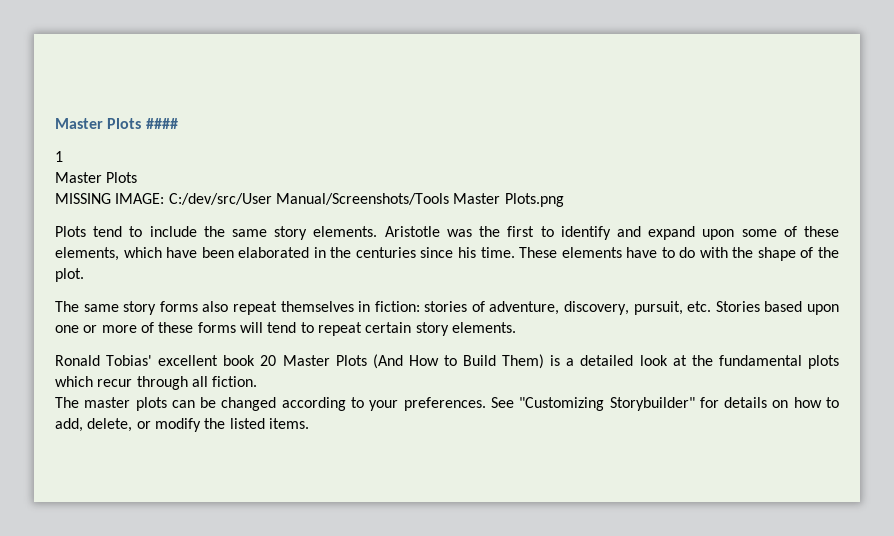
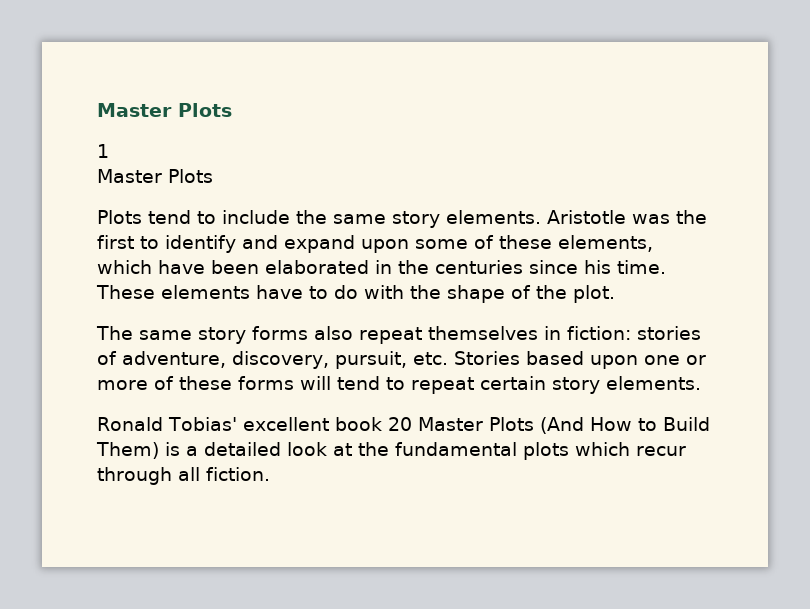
[55,118,178,129] Master Plots #### -> [97,103,232,117] Master Plots
[55,193,564,207] // MISSING IMAGE: C:/dev/src/User Manual/Screenshots/Tools Master Plots.png -> (213, 176) none
[55,397,839,411] [55,418,309,432] // The master plots can be changed according to your preferences. See "Customizing Storybuilder" for details on how to add, delete, or modify the listed items. -> (270, 474) none

